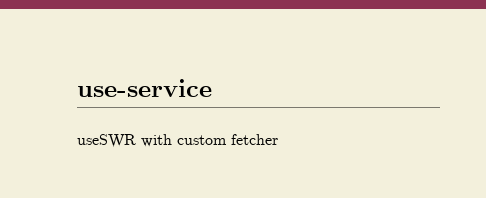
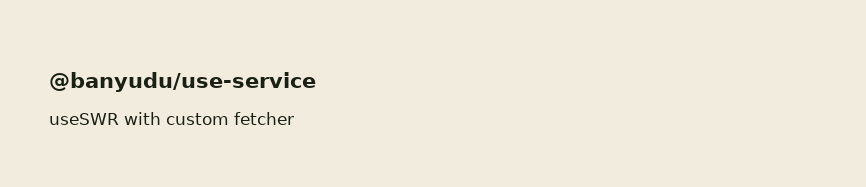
[77,79,212,97] use-service -> [49,72,316,92] @banyudu/use-service

